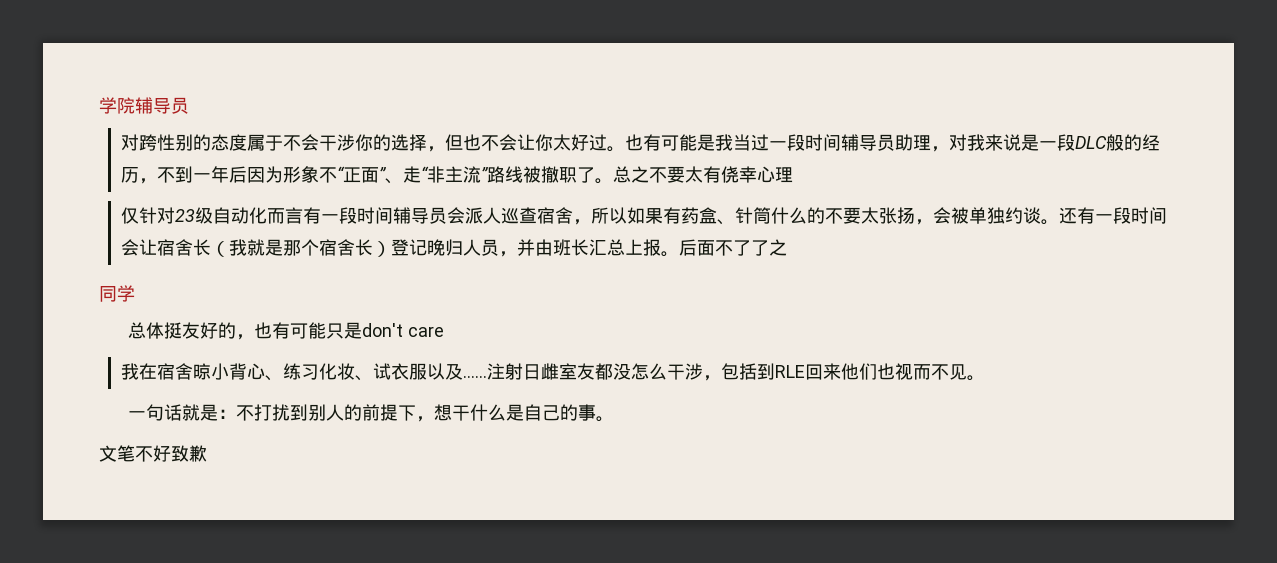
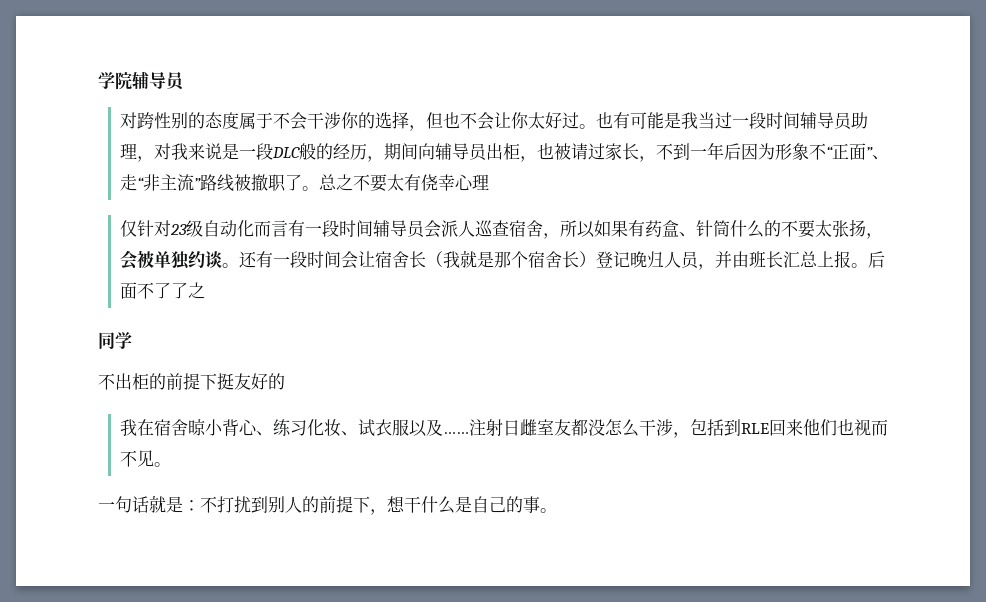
(157, 181) none -> [383,143,656,162] 期间向辅导员出柜，也被请过家长，
[128,322,165,339] 总体 -> [98,373,217,390] 不出柜的前提下
[236,322,445,340] ，也有可能只是don't care -> (285, 381) none
[99,445,207,462] // 文笔不好致歉 -> (557, 510) none

